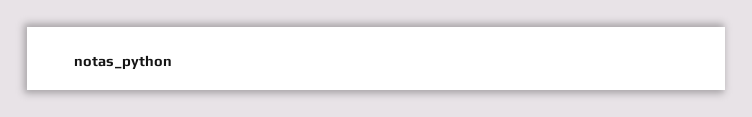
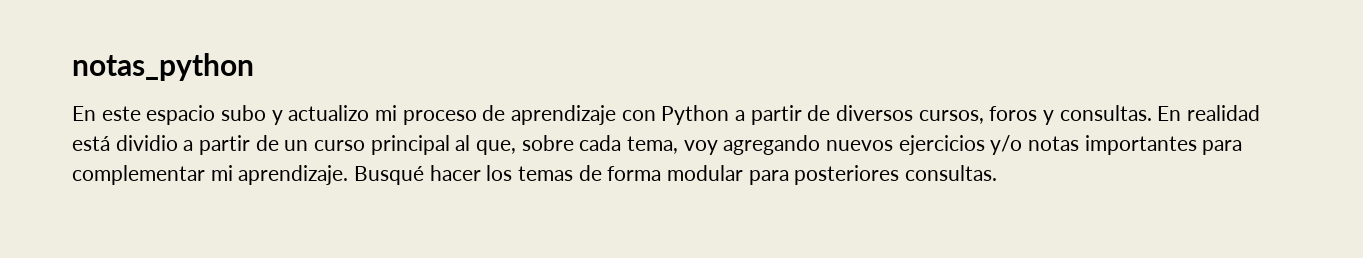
(172, 62) none -> [72,105,1261,125] [72,135,1243,155] [72,165,998,185] // En este espacio subo y actualizo mi proceso de aprendizaje con Python a partir de diversos cursos, foros y consultas. En realidad está dividio a partir de un curso principal al que, sobre cada tema, voy agregando nuevos ejercicios y/o notas importantes para complementar mi aprendizaje. Busqué hacer los temas de forma modular para posteriores consultas.

